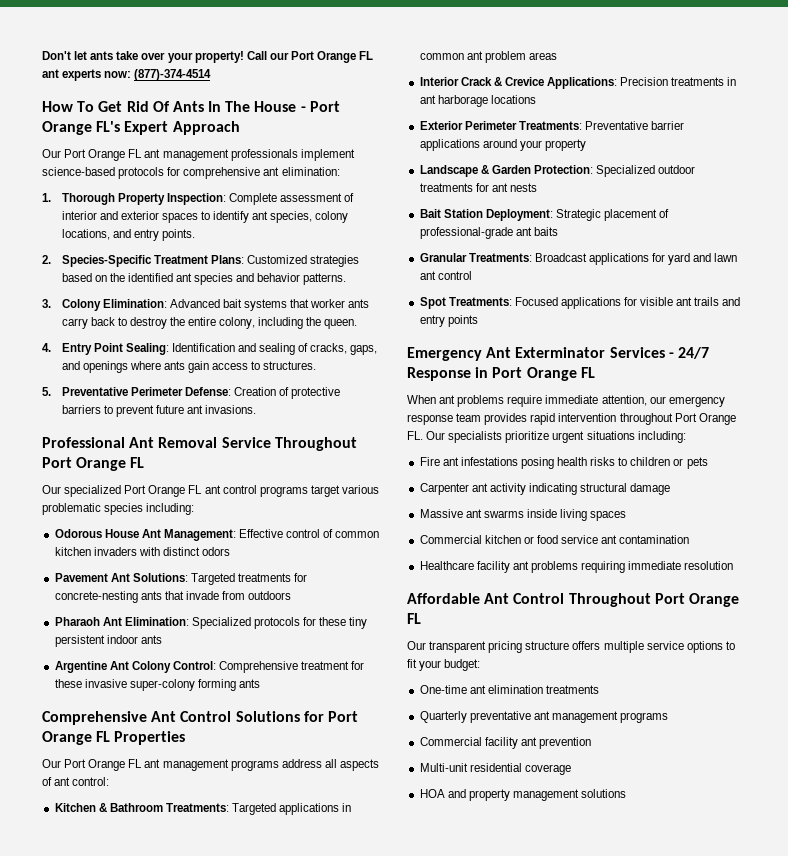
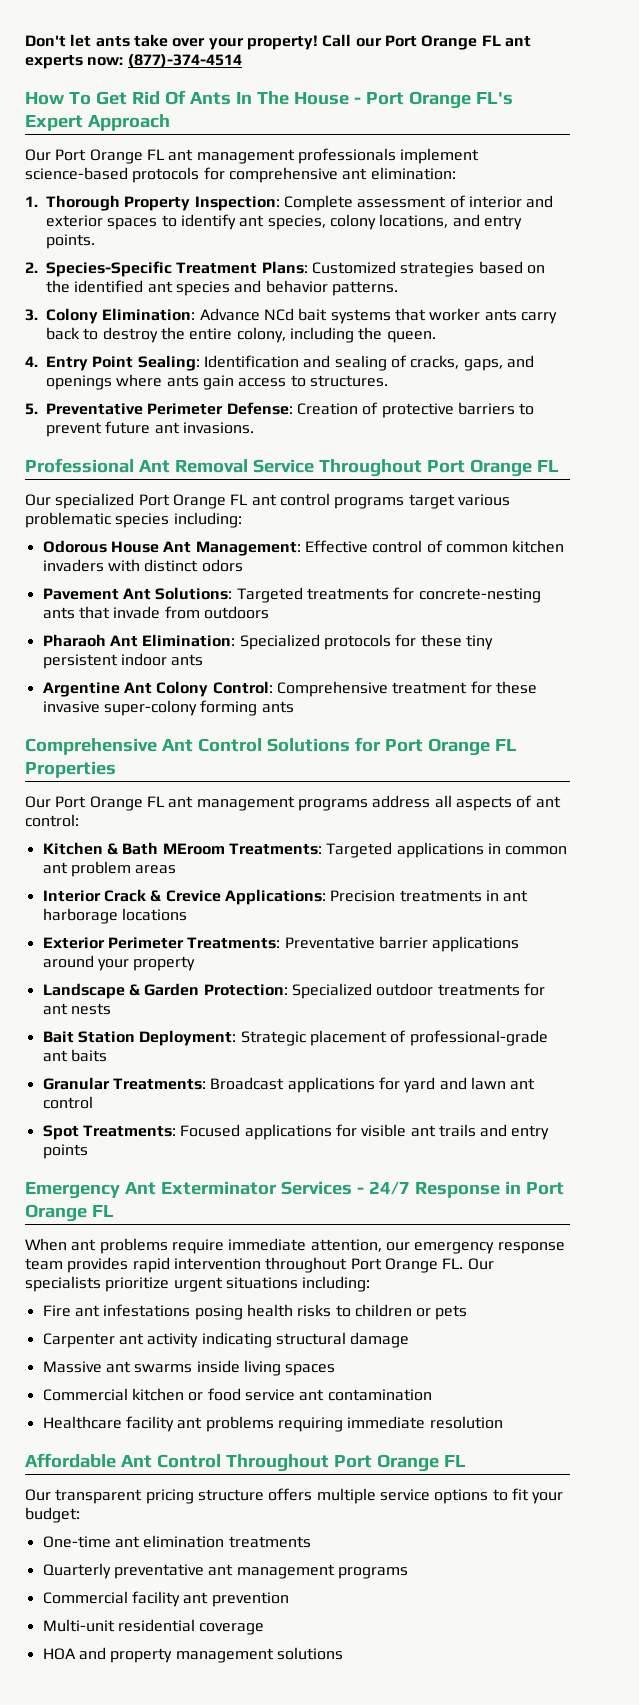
[169,299,220,308] Advanced -> [199,308,294,321] Advance NCd
[109,803,163,812] Bathroom -> [122,842,225,855] Bath MEroom

